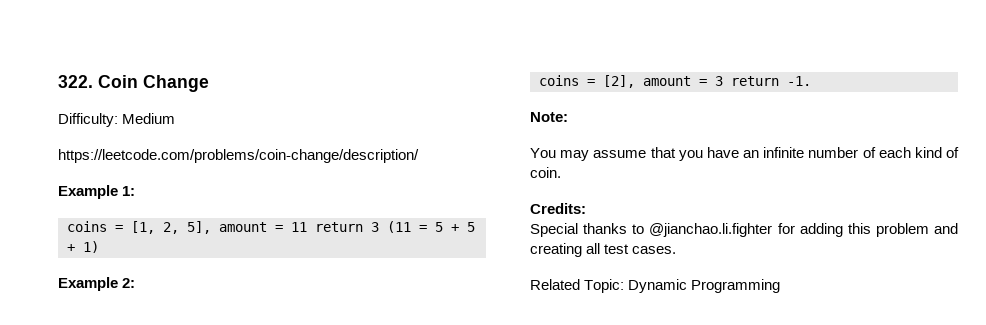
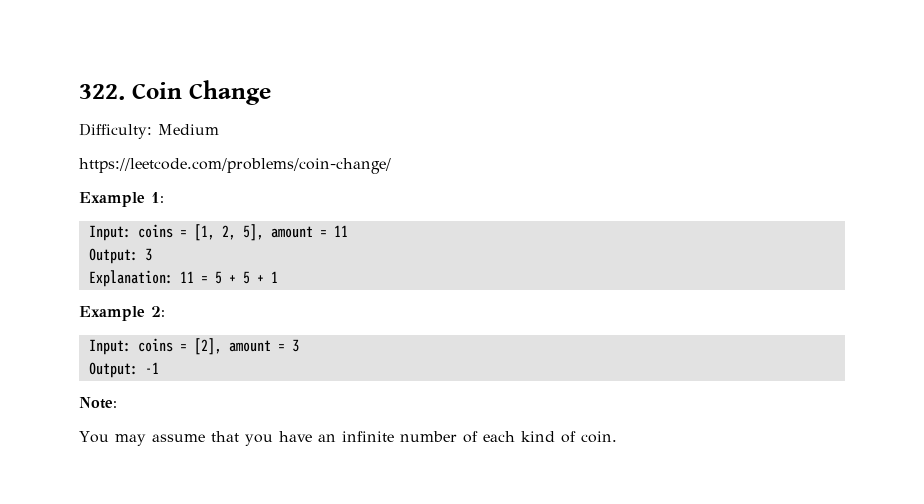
[58,149,419,163] https://leetcode.com/problems/coin-change/description/ -> [79,158,391,174] https://leetcode.com/problems/coin-change/
(136, 191) none -> [88,225,131,241] Input:
[315,221,411,233] return 3 (11 -> [88,248,152,264] [88,270,194,287] // Output: 3 // Explanation: 11
[83,241,99,253] 1) -> [270,271,278,283] 1
(136, 283) none -> [88,339,131,355] Input:
[731,76,811,86] return -1. -> [88,362,159,378] // Output: -1
[530,203,586,214] [530,223,958,237] [530,243,677,257] [530,279,781,293] // Credits: // Special thanks to @jianchao.li.fighter for adding this problem and creating all test cases. // Related Topic: Dynamic Programming -> (617, 437) none

